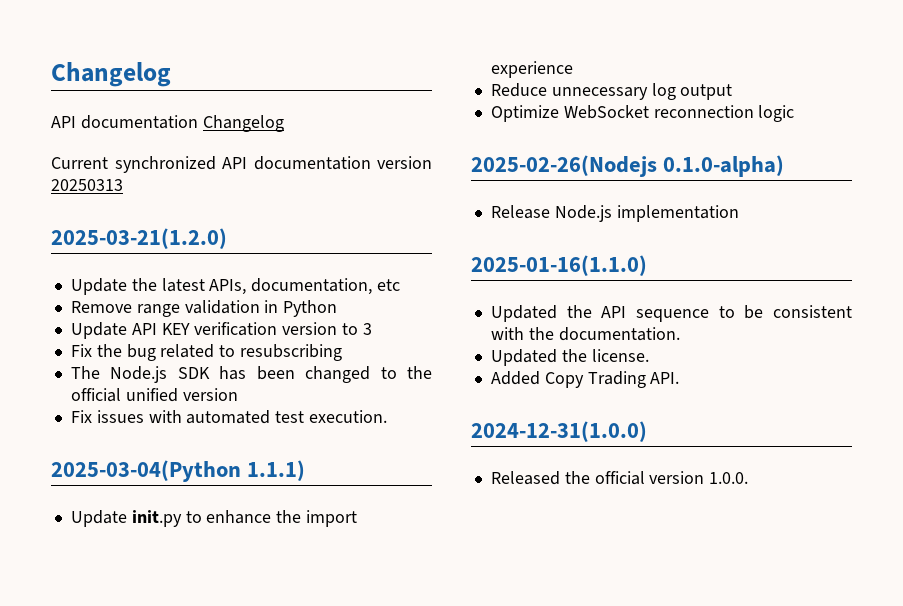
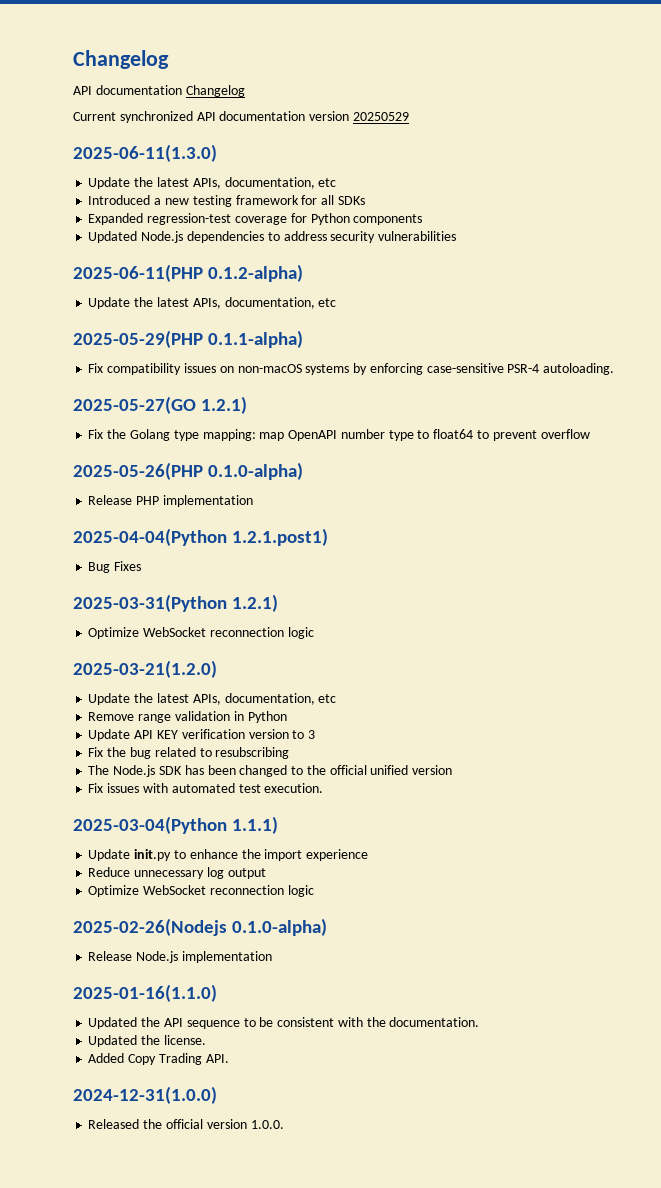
[51,179,123,191] 20250313 -> [352,112,409,121] [73,144,217,162] [88,177,337,189] [88,195,365,207] [88,213,423,225] [88,231,457,243] [73,264,304,282] [88,297,337,309] [73,330,304,348] [88,363,615,375] [73,396,248,414] [88,429,590,441] [73,462,304,480] [88,495,253,507] [73,528,329,546] [88,561,142,573] [73,594,279,612] [88,627,314,639] 20250529 // 2025-06-11(1.3.0) // Update the latest APIs, documentation, etc // Introduced a new testing framework for all SDKs // Expanded regression-test coverage for Python components // Updated Node.js dependencies to address security vulnerabilities // 2025-06-11(PHP 0.1.2-alpha) // Update the latest APIs, documentation, etc // 2025-05-29(PHP 0.1.1-alpha) // Fix compatibility issues on non-macOS systems by enforcing case-sensitive PSR-4 autoloading. // 2025-05-27(GO 1.2.1) // Fix the Golang type mapping: map OpenAPI number type to float64 to prevent overflow // 2025-05-26(PHP 0.1.0-alpha) // Release PHP implementation // 2025-04-04(Python 1.2.1.post1) // Bug Fixes // 2025-03-31(Python 1.2.1) // Optimize WebSocket reconnection logic

